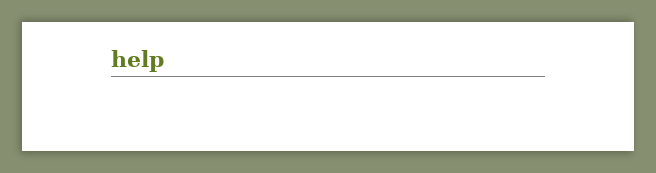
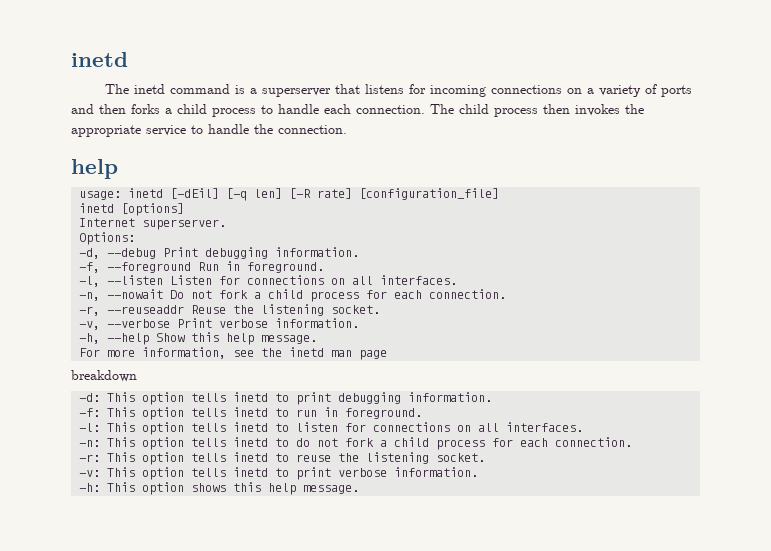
[111,50,164,72] help -> [71,52,128,67] [105,84,693,97] [71,104,644,117] [71,124,347,137] [71,159,118,179] [79,188,500,201] [79,203,185,216] [79,218,227,230] [79,232,136,245] [79,247,360,259] [79,261,325,273] [79,275,458,287] [79,289,507,302] [79,304,381,316] [79,318,360,330] [79,332,318,345] [79,347,388,360] [71,370,137,382] [79,392,493,405] [79,407,423,420] [79,422,584,435] [79,437,633,450] [79,452,486,465] [79,467,479,480] [79,482,360,495] inetd // The inetd command is a superserver that listens for incoming connections on a variety of ports and then forks a child process to handle each connection. The child process then invokes the appropriate service to handle the connection. // help // usage: inetd [-dEil] [-q len] [-R rate] [configuration_file] // inetd [options] // Internet superserver. // Options: // -d, --debug Print debugging information. // -f, --foreground Run in foreground. // -l, --listen Listen for connections on all interfaces. // -n, --nowait Do not fork a child process for each connection. // -r, --reuseaddr Reuse the listening socket. // -v, --verbose Print verbose information. // -h, --help Show this help message. // For more information, see the inetd man page // breakdown // -d: This option tells inetd to print debugging information. // -f: This option tells inetd to run in foreground. // -l: This option tells inetd to listen for connections on all interfaces. // -n: This option tells inetd to do not fork a child process for each connection. // -r: This option tells inetd to reuse the listening socket. // -v: This option tells inetd to print verbose information. // -h: This option shows this help message.

